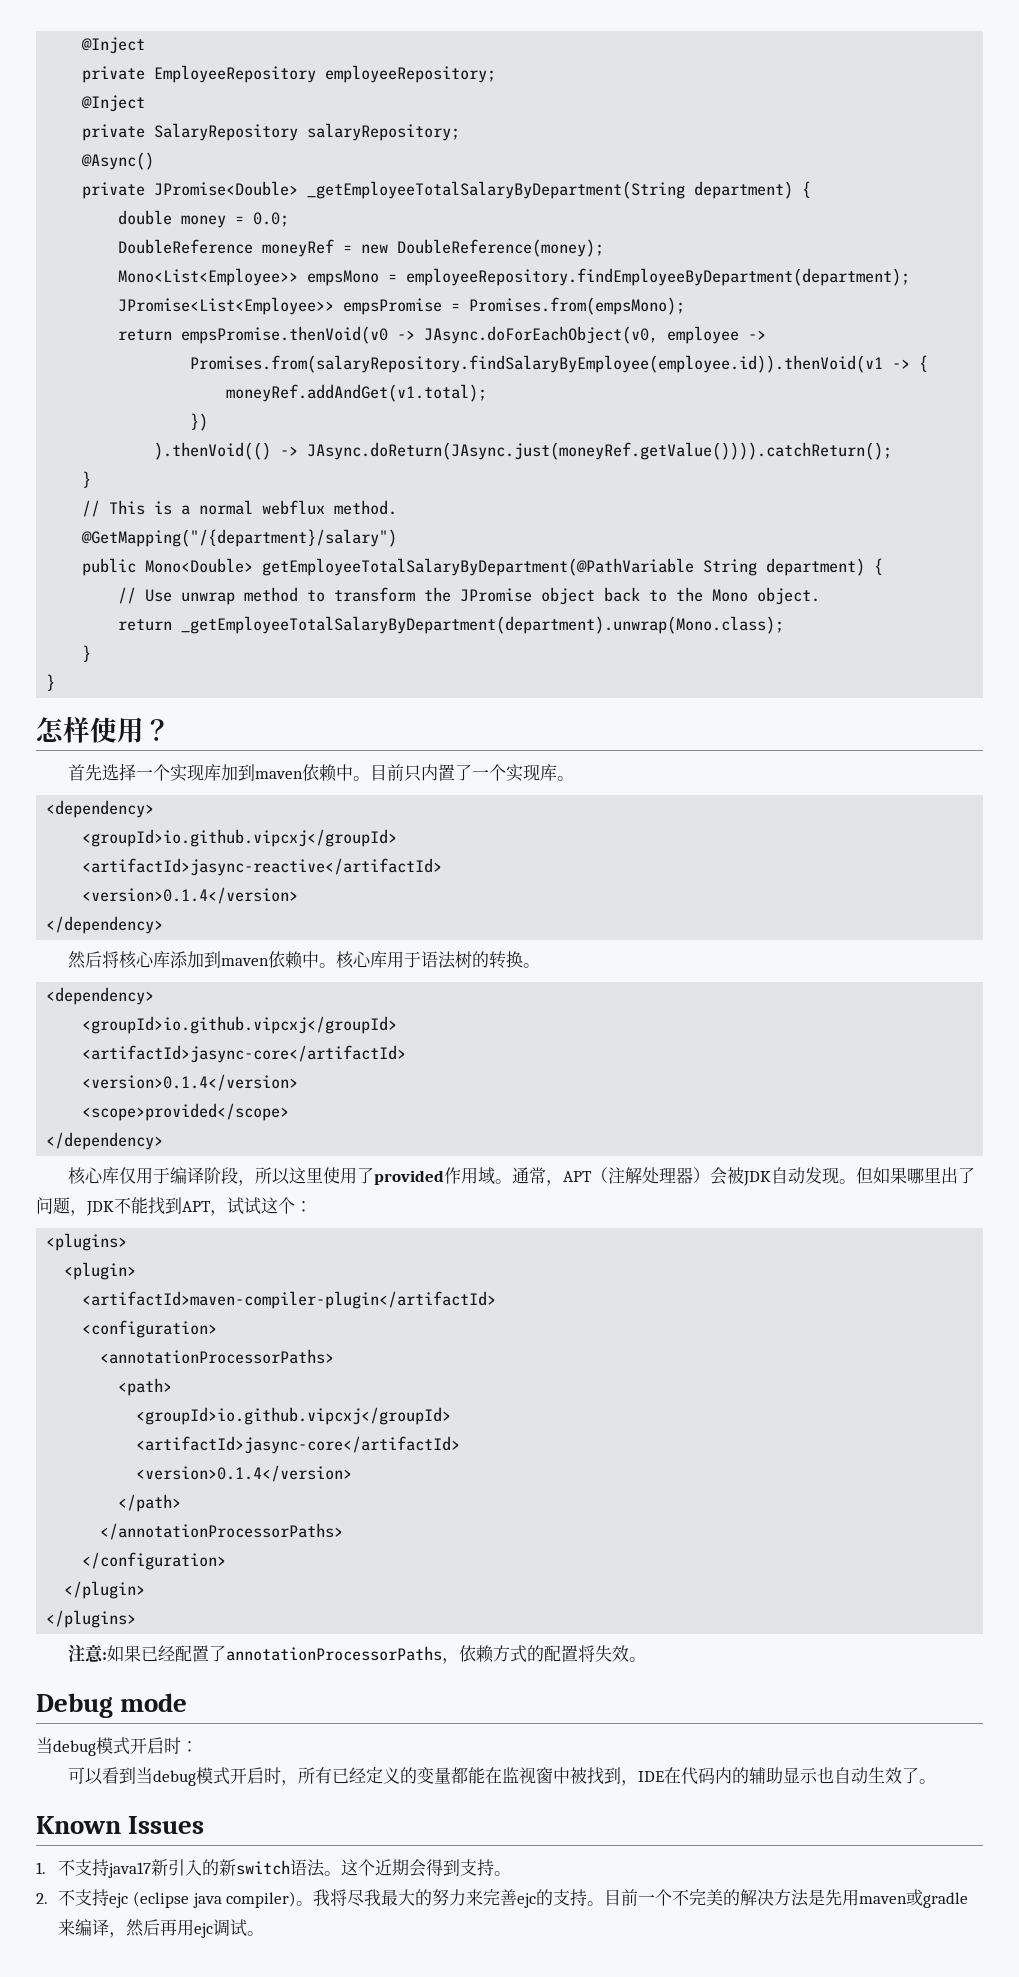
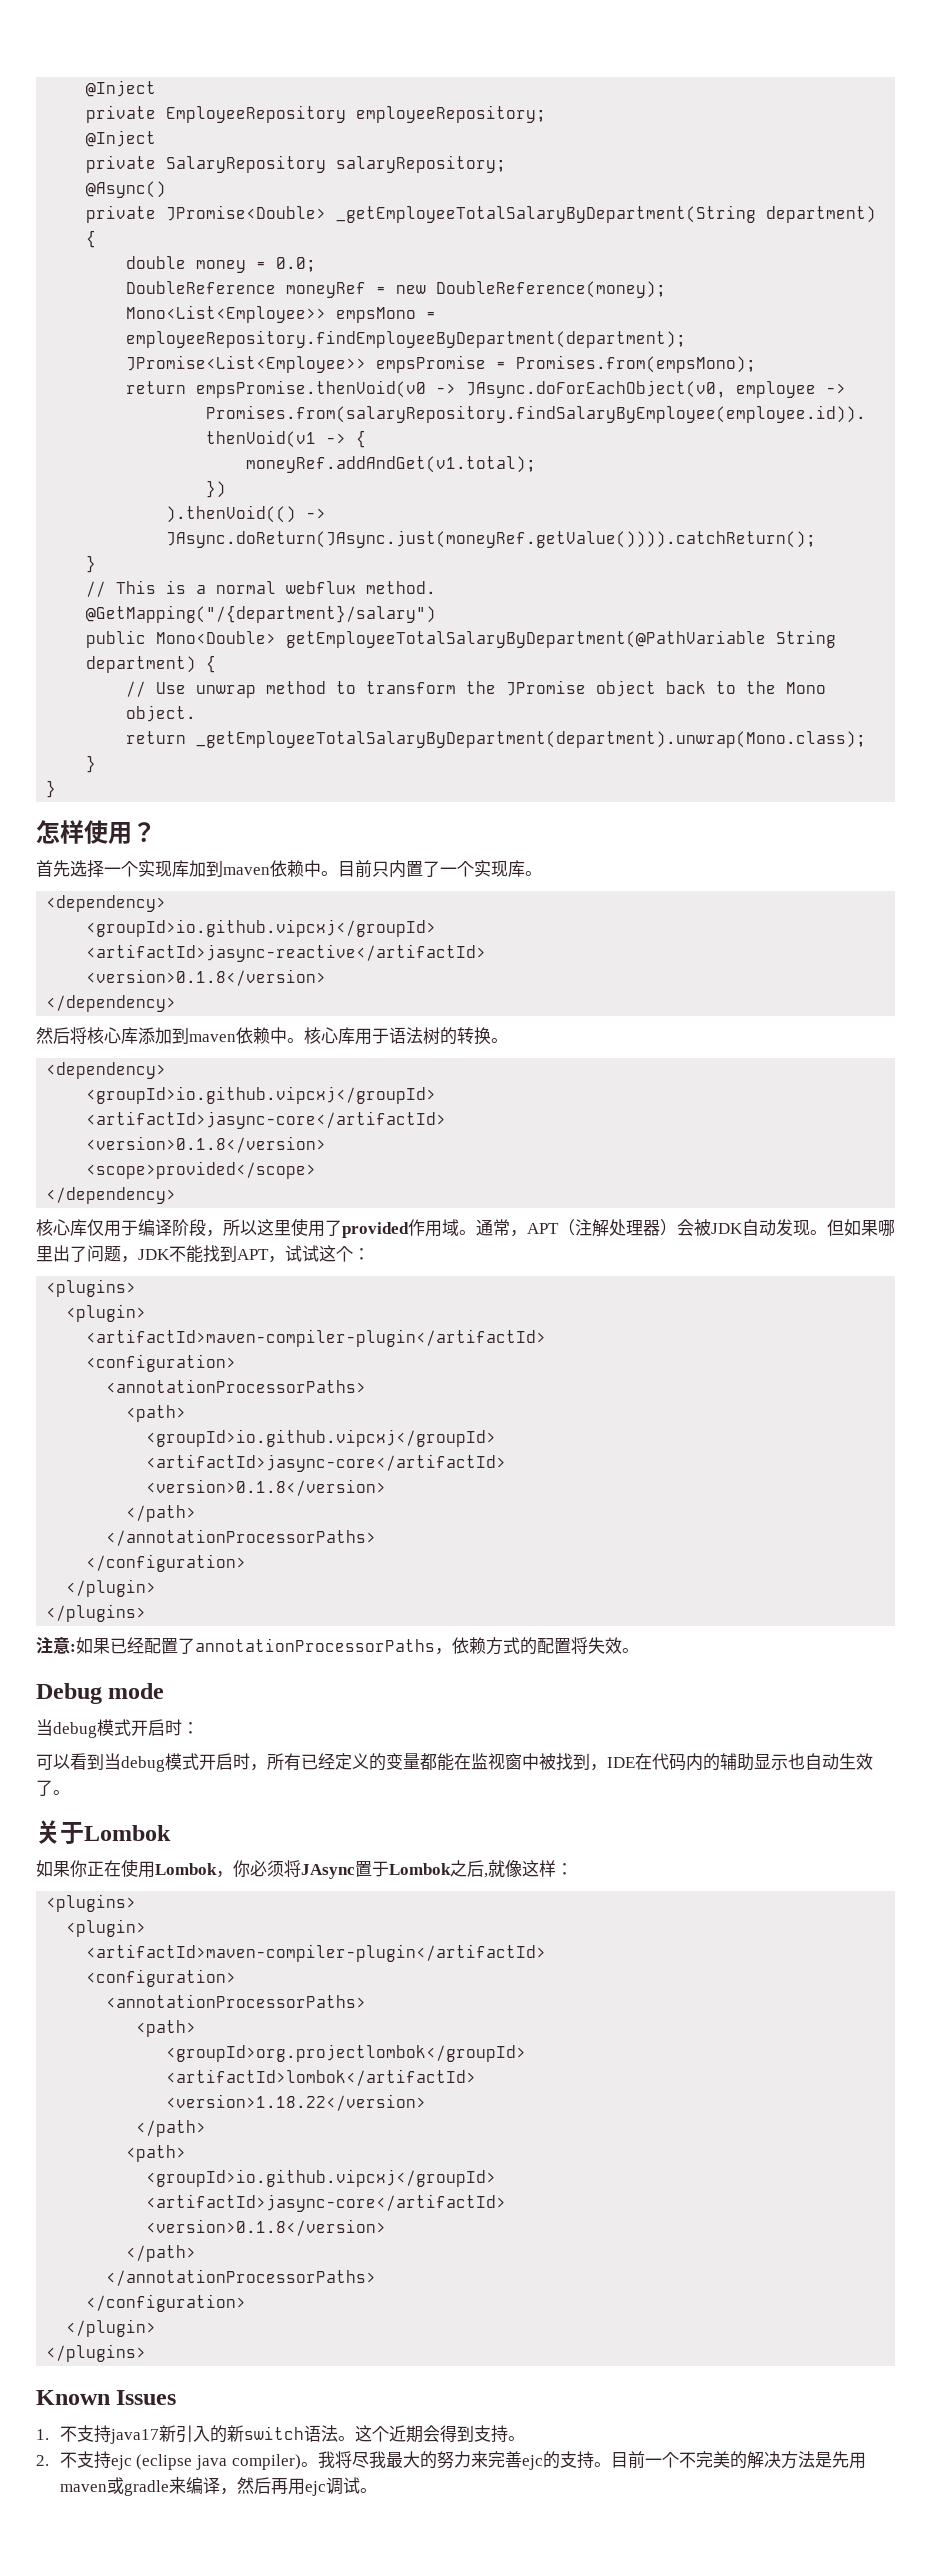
[82,887,299,904] <version>0.1.4</version> -> [86,969,327,986] <version>0.1.8</version>
[82,1074,299,1091] <version>0.1.4</version> -> [86,1136,327,1153] <version>0.1.8</version>
[136,1465,353,1482] <version>0.1.4</version> -> [146,1479,387,1496] <version>0.1.8</version>
(936, 1781) none -> [36,1820,171,1844] [36,1859,573,1879] [46,1894,137,1912] [66,1919,147,1937] [86,1944,547,1962] [86,1969,237,1987] [106,1994,367,2008] [136,2020,197,2037] [166,2044,527,2062] [166,2069,477,2086] [166,2094,427,2111] [136,2120,207,2137] [126,2145,187,2162] [146,2169,497,2187] [146,2194,507,2212] [146,2219,387,2236] [126,2245,197,2262] [106,2269,377,2286] [86,2294,247,2312] [66,2319,157,2337] [46,2344,147,2362] // 关于Lombok // 如果你正在使用Lombok，你必须将JAsync置于Lombok之后,就像这样： // <plugins> // <plugin> // <artifactId>maven-compiler-plugin</artifactId> // <configuration> // <annotationProcessorPaths> // <path> // <groupId>org.projectlombok</groupId> // <artifactId>lombok</artifactId> // <version>1.18.22</version> // </path> // <path> // <groupId>io.github.vipcxj</groupId> // <artifactId>jasync-core</artifactId> // <version>0.1.8</version> // </path> // </annotationProcessorPaths> // </configuration> // </plugin> // </plugins>

